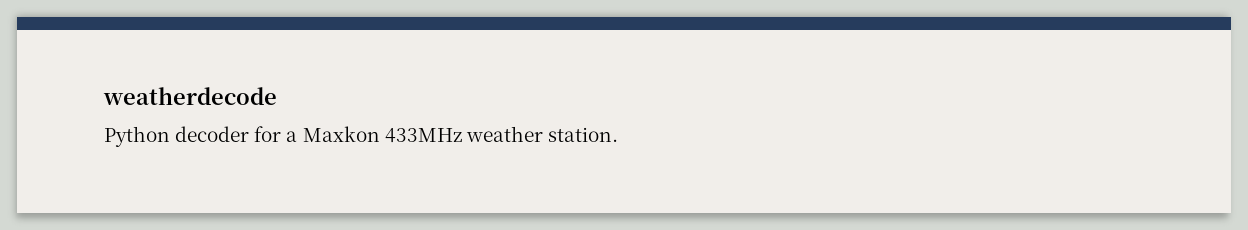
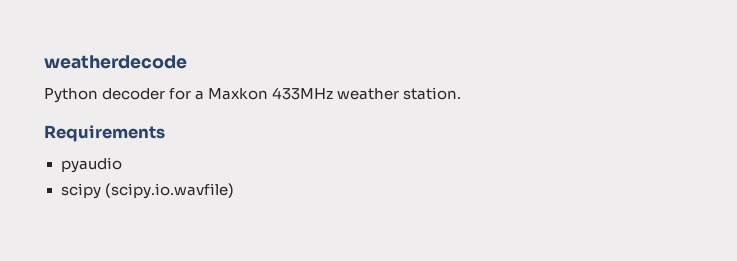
(618, 134) none -> [44,125,165,142] [60,157,122,173] [60,183,234,199] // Requirements // pyaudio // scipy (scipy.io.wavfile)

